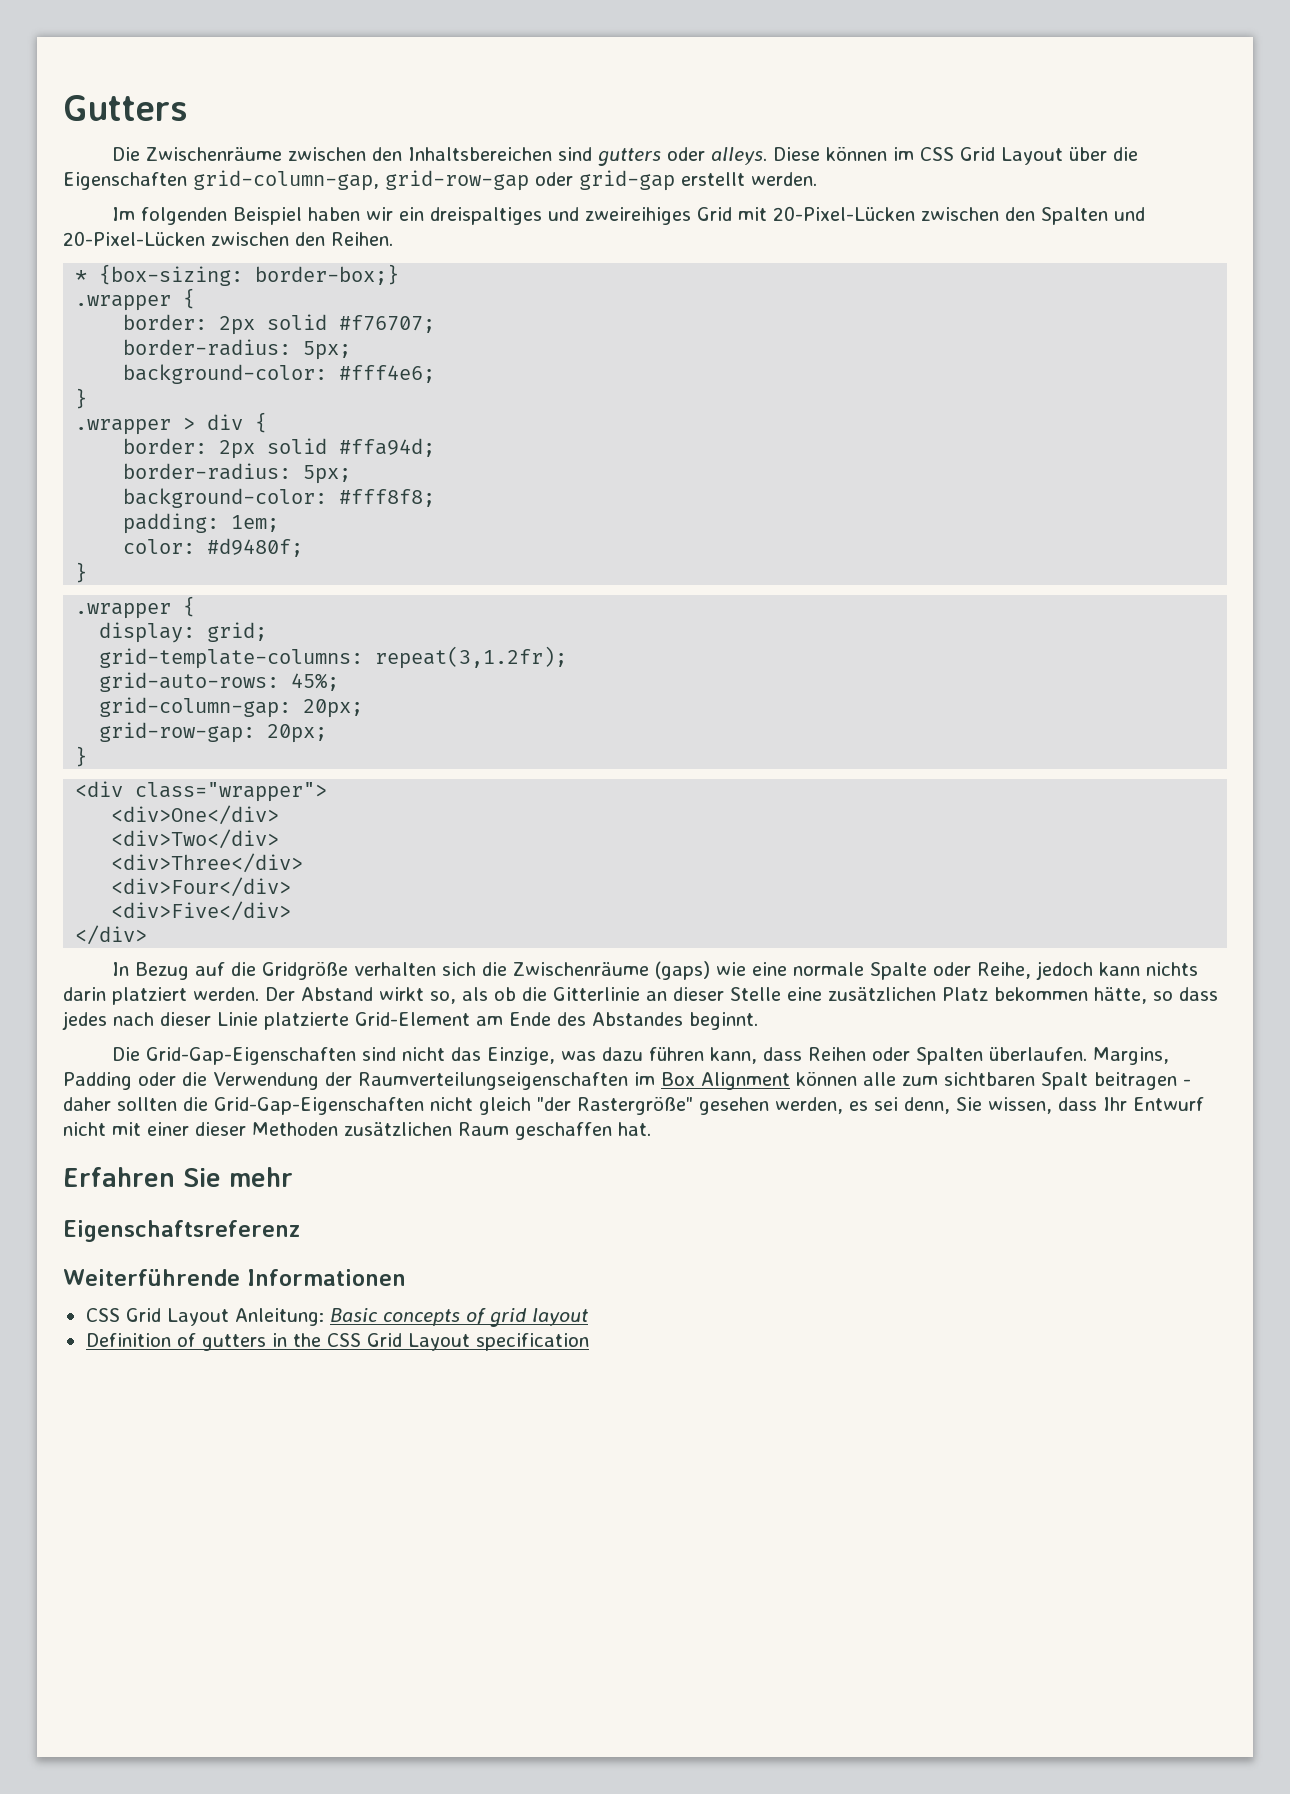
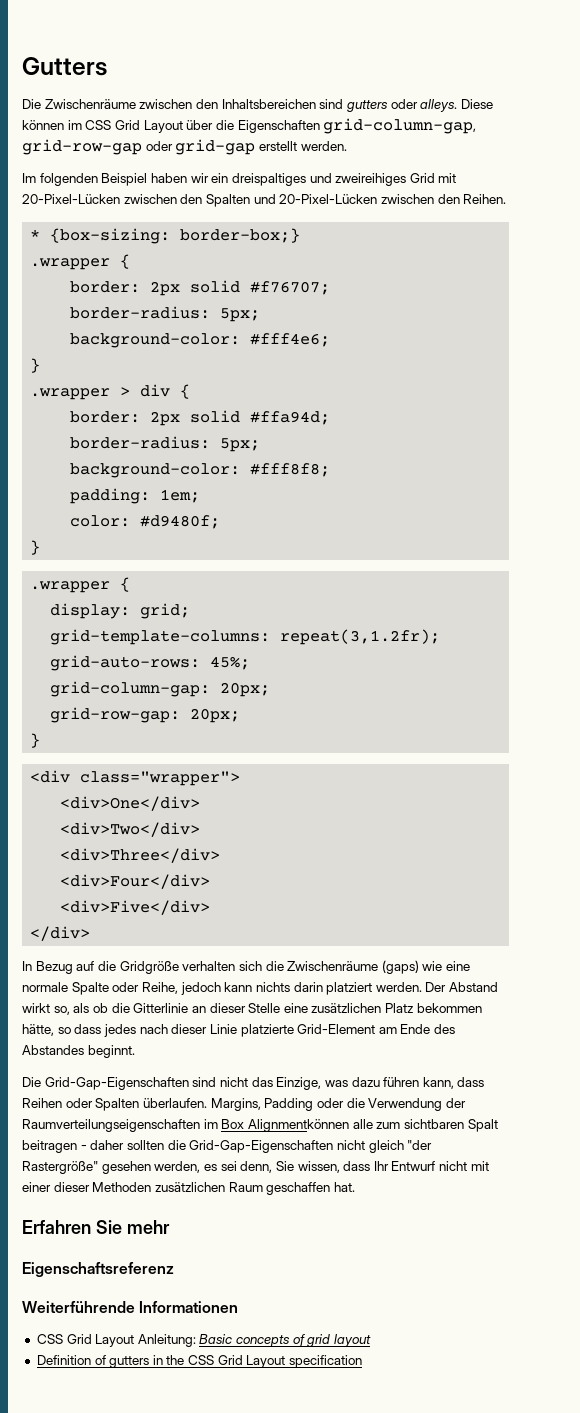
[700,1071,857,1090] Alignment können -> [247,1119,349,1132] Alignmentkönnen

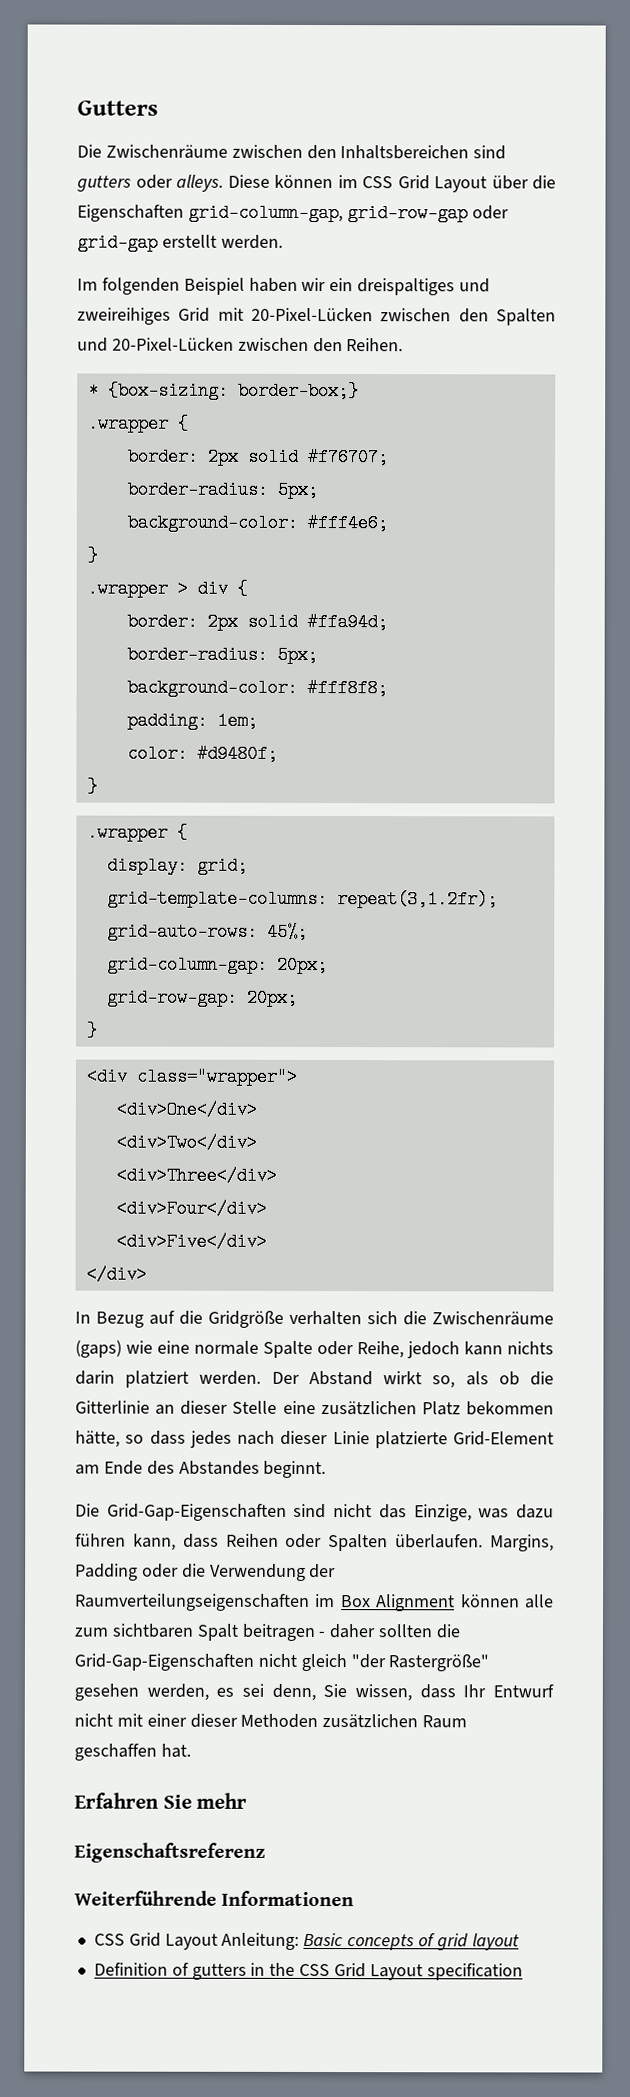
[247,1119,349,1132] Alignmentkönnen -> [376,1594,520,1612] Alignment können

